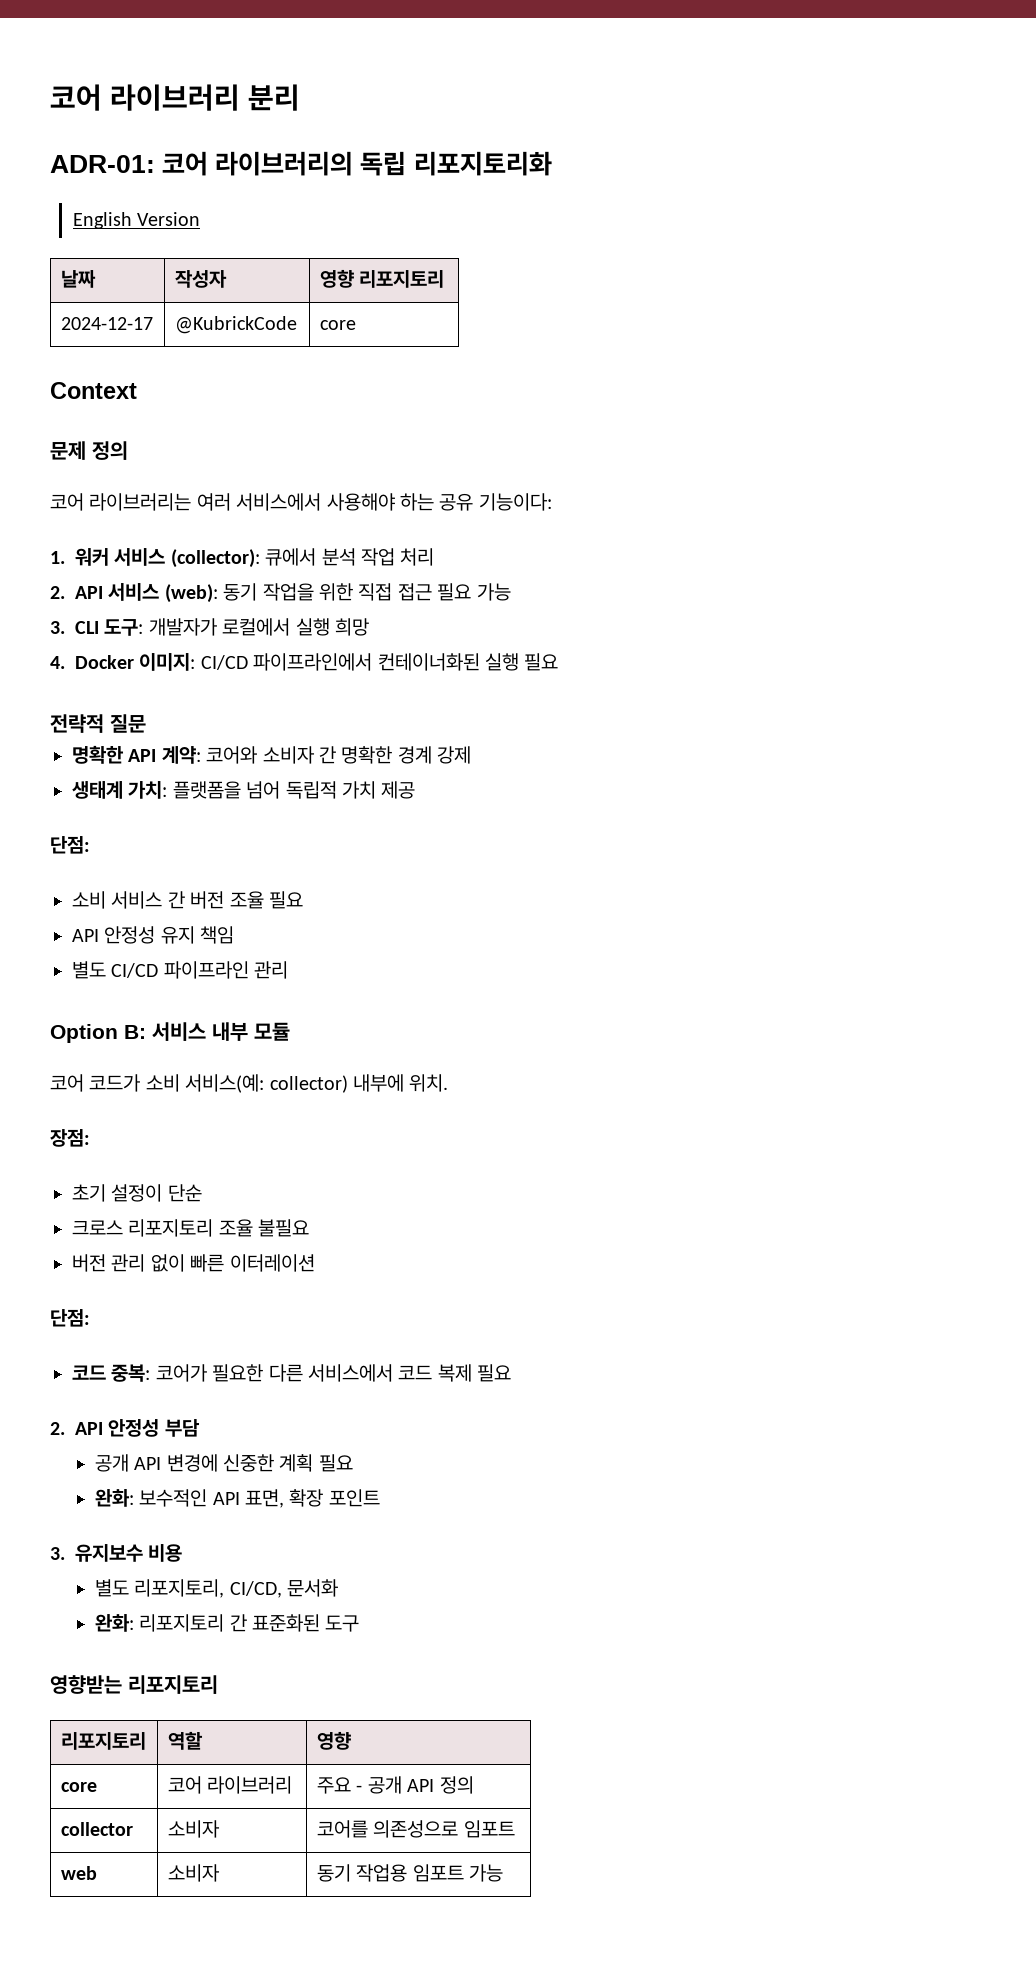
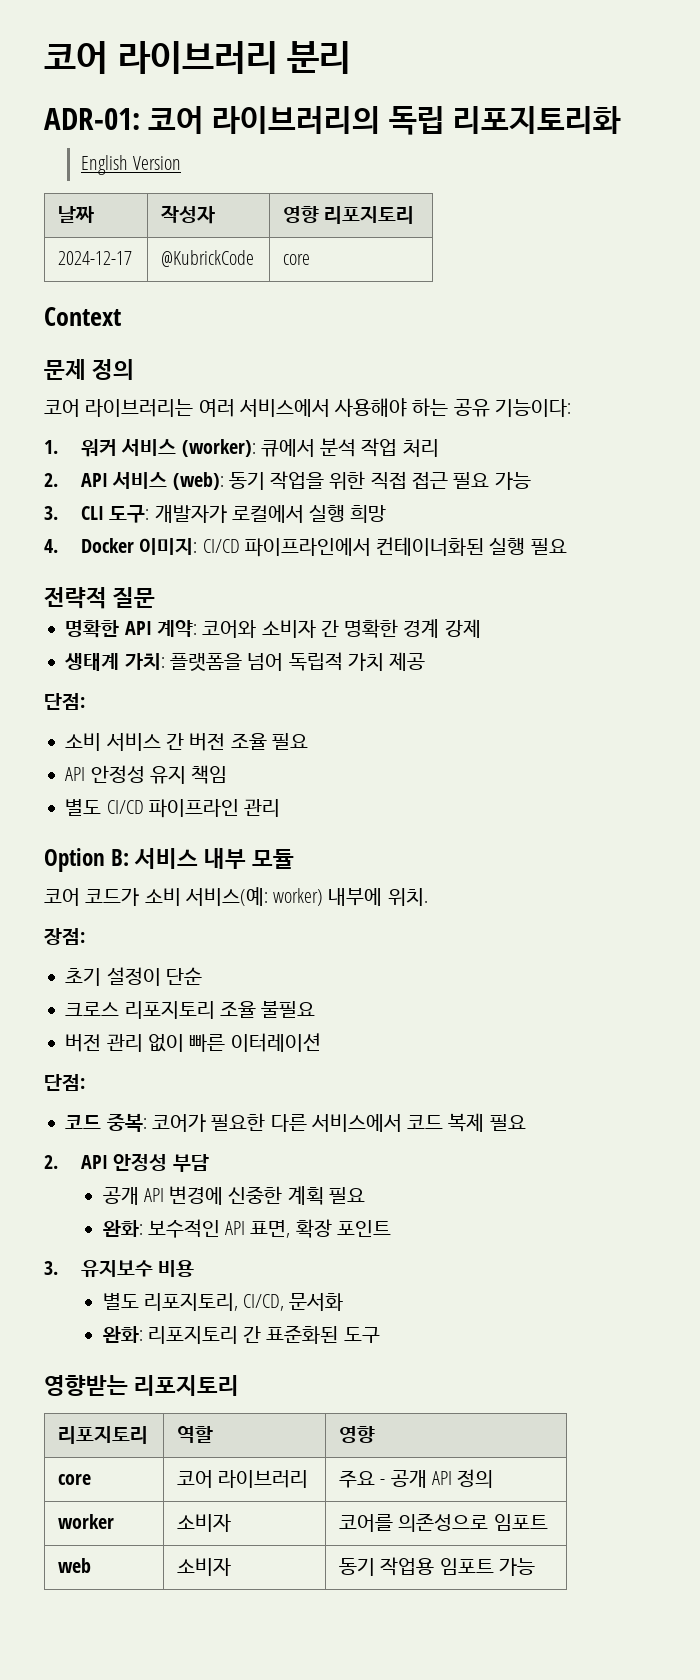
[170,549,260,568] (collector): -> [181,439,256,457] (worker):
[269,1075,348,1093] collector) -> [273,888,324,906] worker)
[60,1822,133,1836] collector -> [58,1514,115,1529] worker

